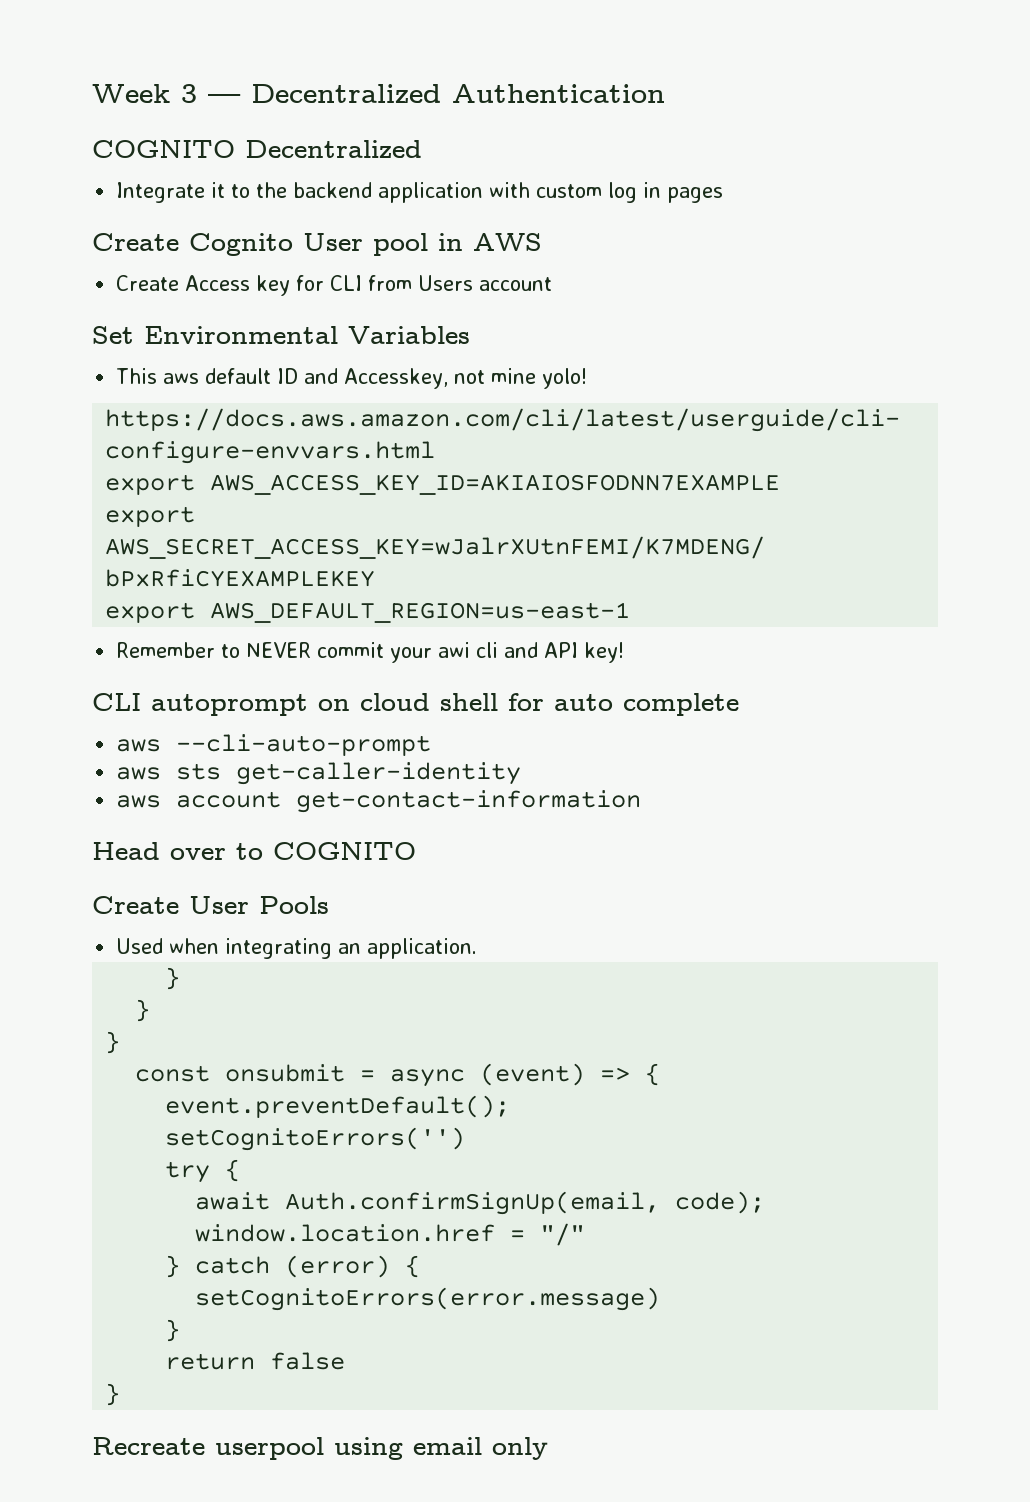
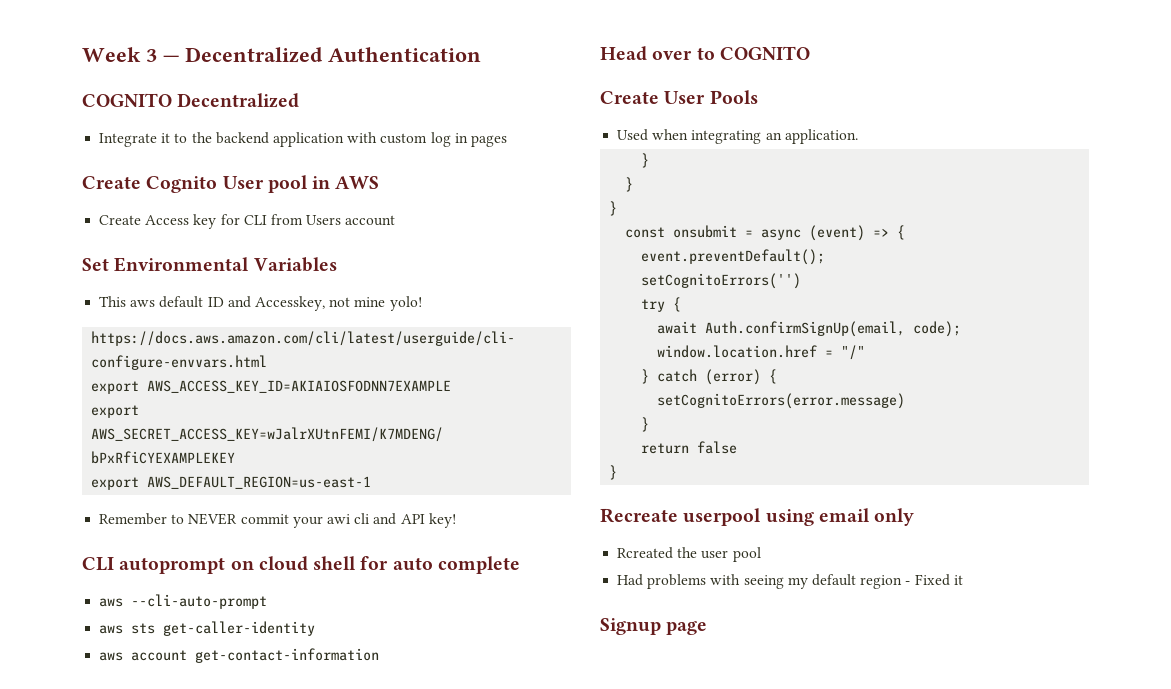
(548, 1448) none -> [617,547,761,562] [617,574,963,589] [600,618,708,635] // Rcreated the user pool // Had problems with seeing my default region - Fixed it // Signup page

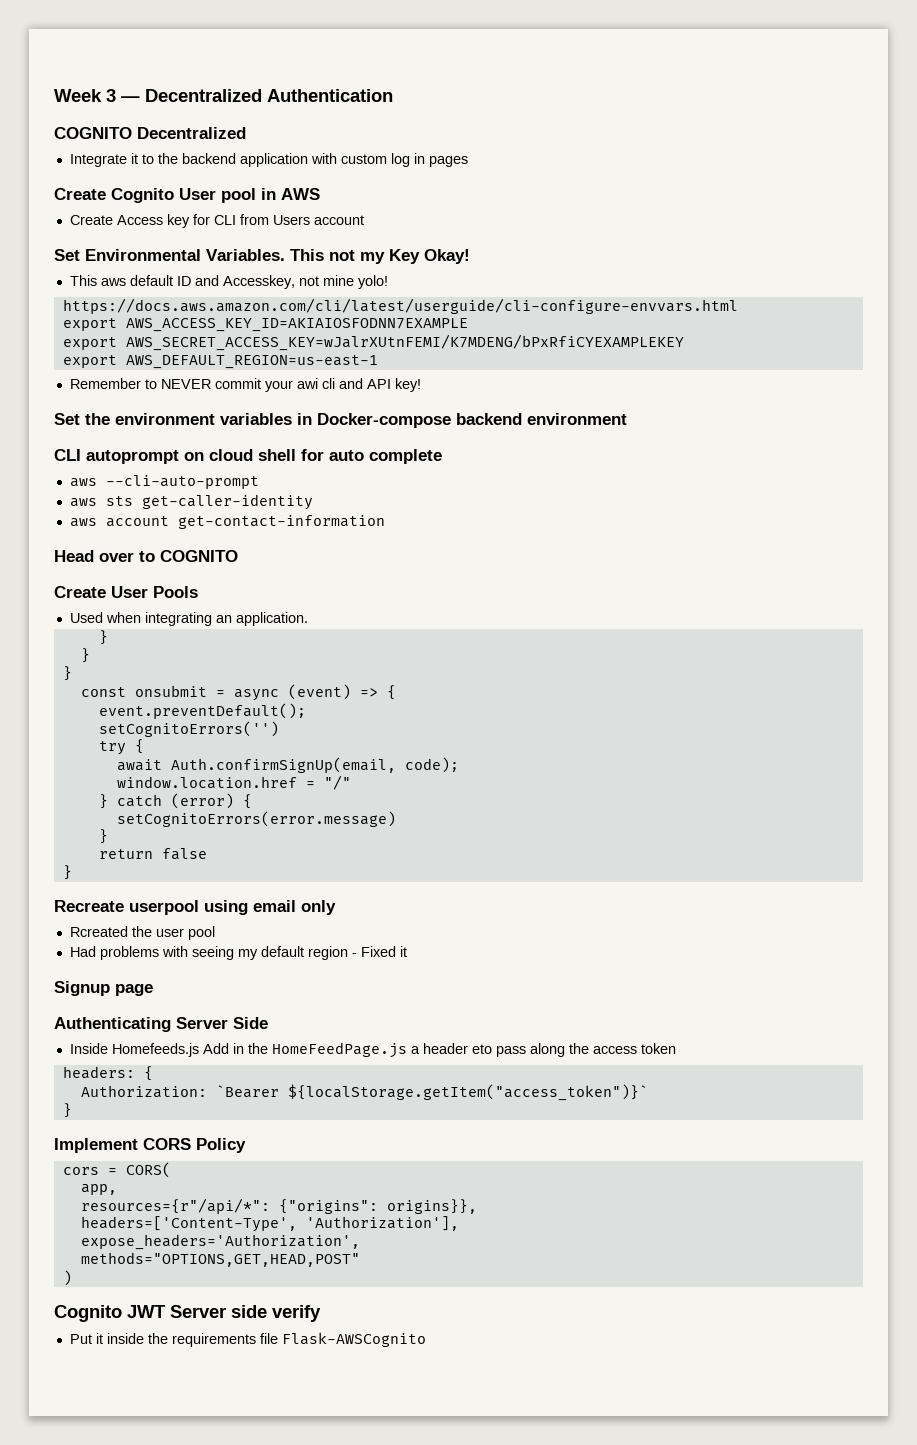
[253,257,337,272] Variables -> [206,249,470,264] Variables. This not my Key Okay!
(456, 520) none -> [54,413,627,428] // Set the environment variables in Docker-compose backend environment
(708, 628) none -> [54,1017,268,1032] [69,1042,676,1058] [62,1066,153,1081] [80,1084,648,1101] [62,1103,72,1118] [54,1138,246,1153] [62,1162,171,1178] [80,1184,117,1195] [80,1198,477,1214] [80,1216,459,1232] [80,1234,360,1250] [80,1252,360,1267] [62,1270,72,1286] [54,1305,321,1322] [69,1332,426,1347] // Authenticating Server Side // Inside Homefeeds.js Add in the HomeFeedPage.js a header eto pass along the access token // headers: { // Authorization: `Bearer ${localStorage.getItem("access_token")}` // } // Implement CORS Policy // cors = CORS( // app, // resources={r"/api/*": {"origins": origins}}, // headers=['Content-Type', 'Authorization'], // expose_headers='Authorization', // methods="OPTIONS,GET,HEAD,POST" // ) // Cognito JWT Server side verify // Put it inside the requirements file Flask-AWSCognito

